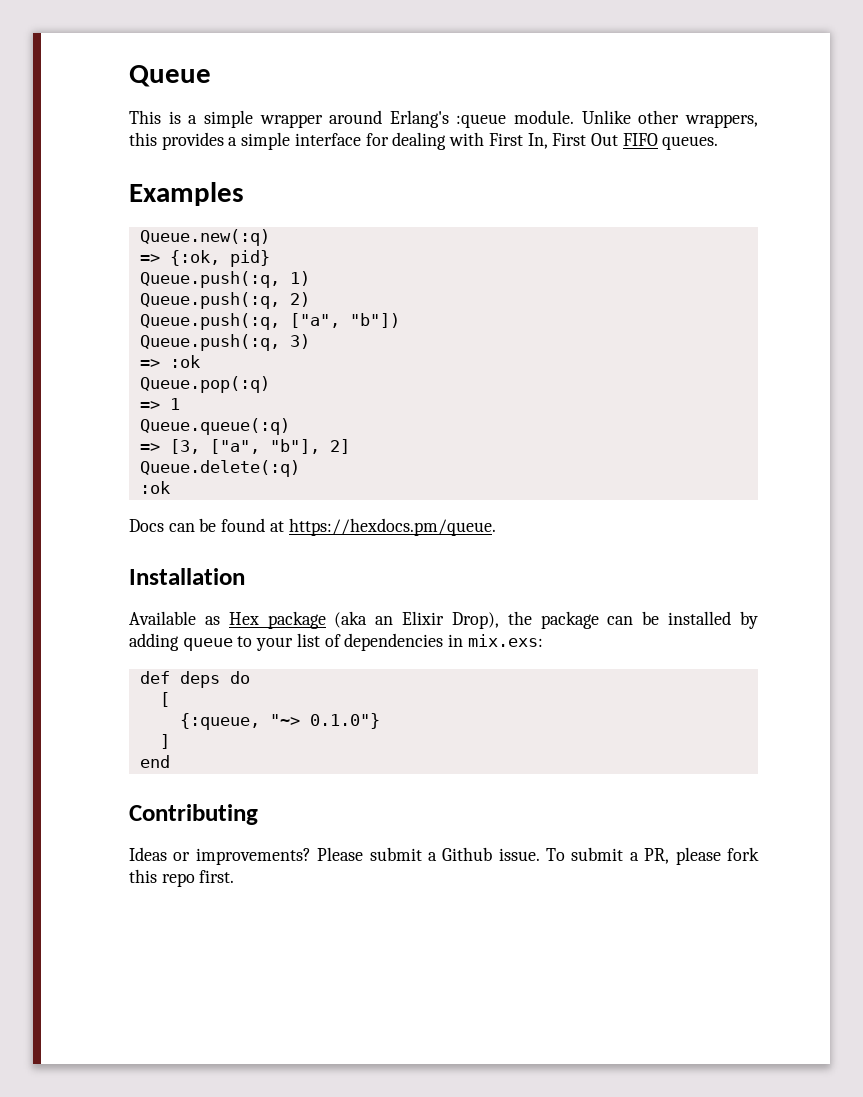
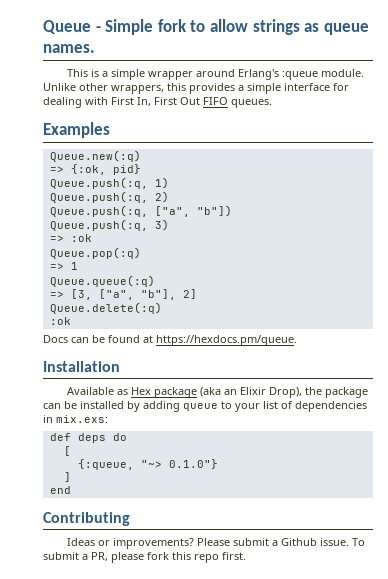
(211, 76) none -> [95,19,369,35] [43,44,95,53] - Simple fork to allow strings as queue names.

